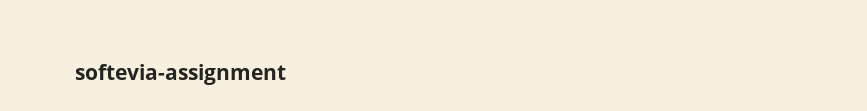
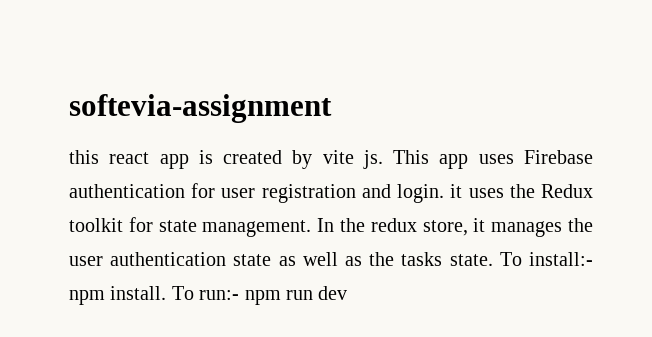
(286, 74) none -> [69,150,593,169] [69,183,593,203] [69,217,594,237] [69,252,593,266] [69,286,348,305] // this react app is created by vite js. This app uses Firebase authentication for user registration and login. it uses the Redux toolkit for state management. In the redux store, it manages the user authentication state as well as the tasks state. To install:- npm install. To run:- npm run dev

